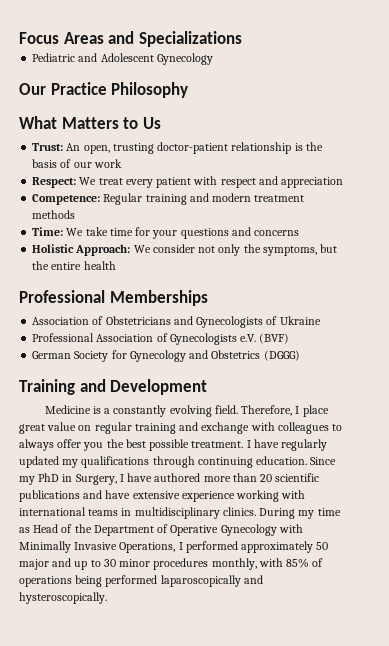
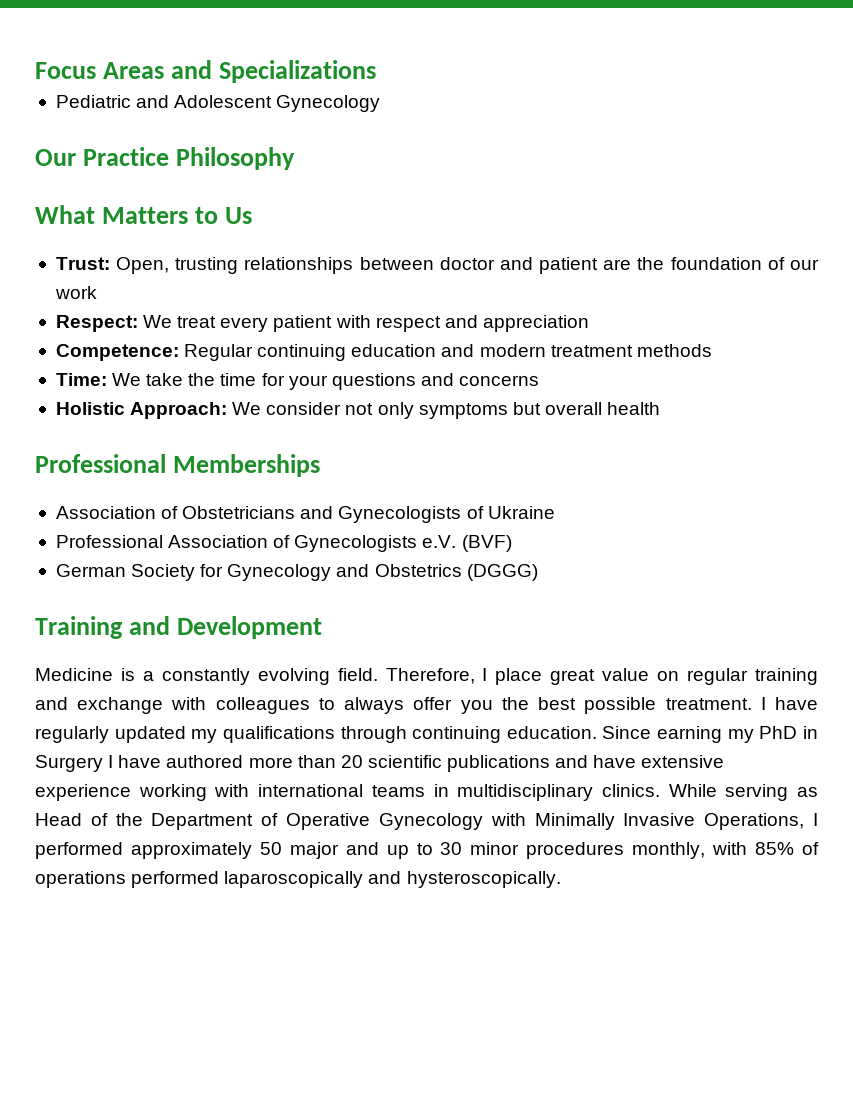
[66,142,323,154] [32,159,58,168] An open, trusting doctor-patient relationship is the basis -> [116,257,762,274] Open, trusting relationships between doctor and patient are the foundation
[145,194,187,205] training -> [257,344,437,361] continuing education
(108, 231) none -> [188,373,216,386] the
[243,244,338,256] [32,261,82,270] the symptoms, but the entire -> [418,402,602,419] symptoms but overall
(337, 461) none -> [657,726,723,743] earning
[75,474,117,485] Surgery, -> [35,755,103,772] Surgery
[259,508,341,519] During my time -> [668,784,789,801] While serving
[75,575,103,587] being -> (126, 879) none

